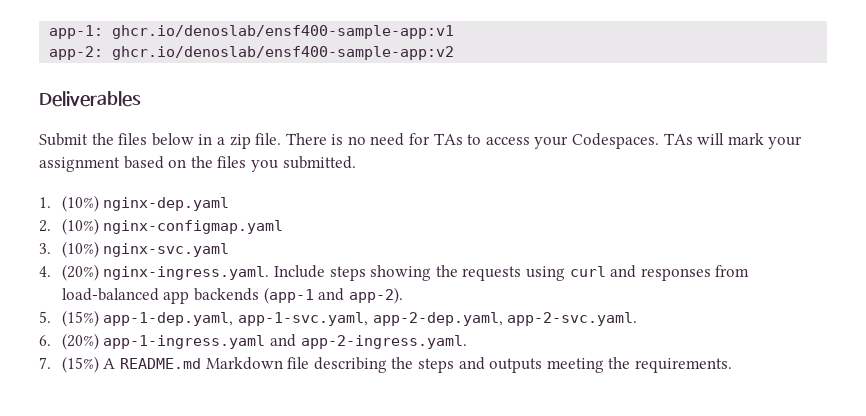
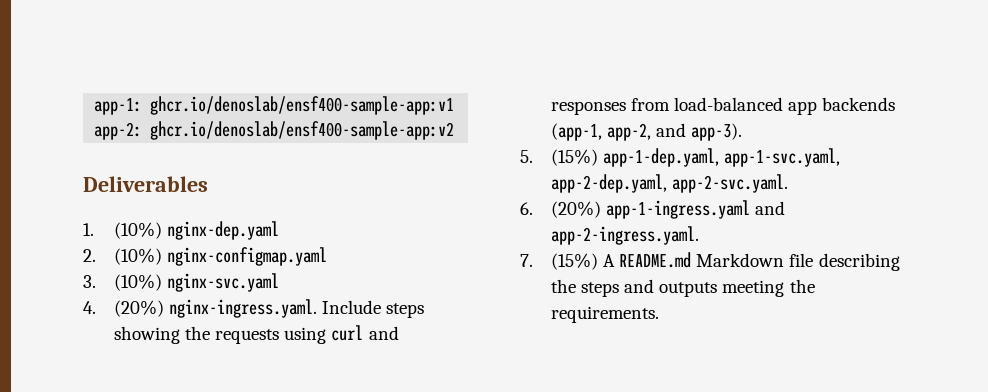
[39,133,803,149] [39,156,356,172] // Submit the files below in a zip file. There is no need for TAs to access your Codespaces. TAs will mark your assignment based on the files you submitted. -> (208, 184) none
[263,287,403,304] (app-1 and app-2). -> [550,123,743,141] (app-1, app-2, and app-3).

